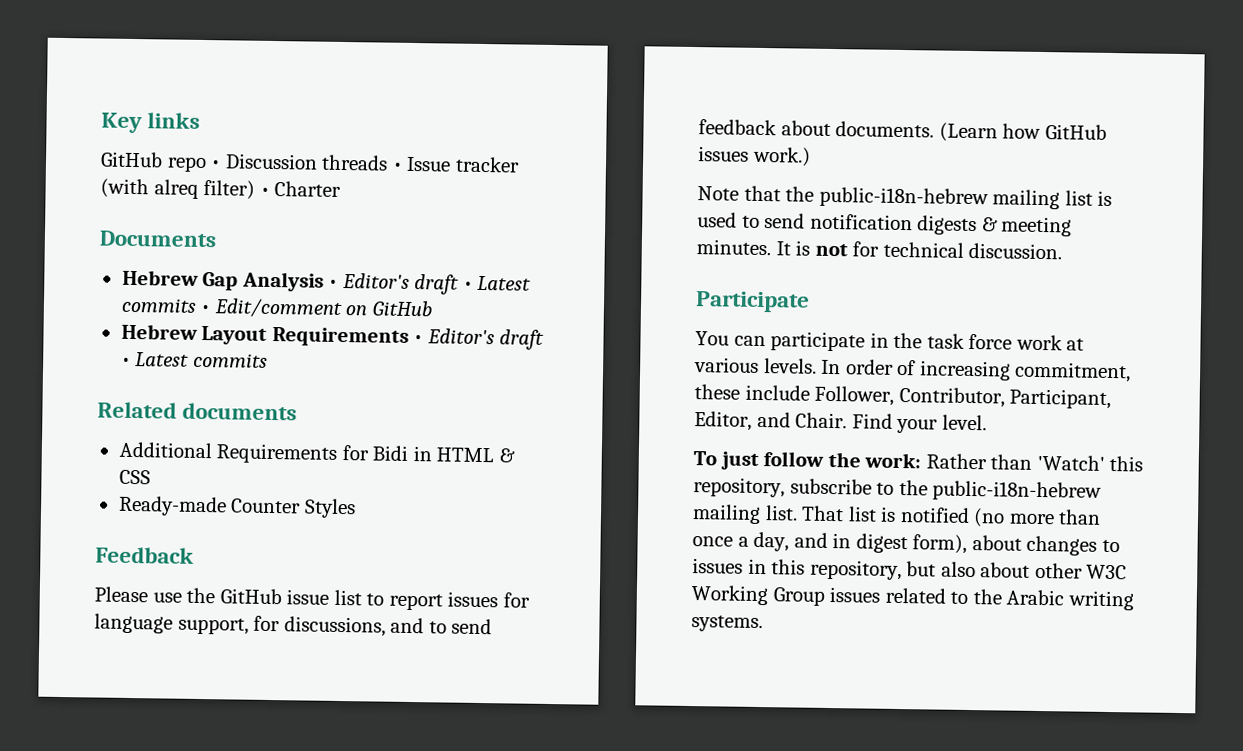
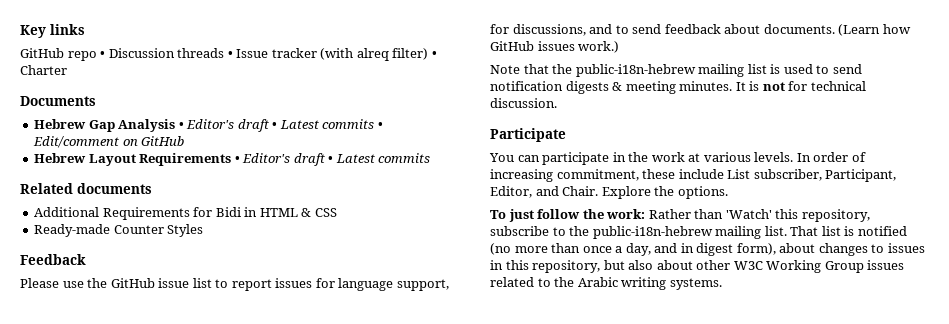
[926,333,1013,350] task force -> (649, 157) none
[814,385,1005,408] Follower, Contributor, -> [727,169,822,181] List subscriber,
[851,413,987,434] Find your level. -> [601,186,728,199] Explore the options.

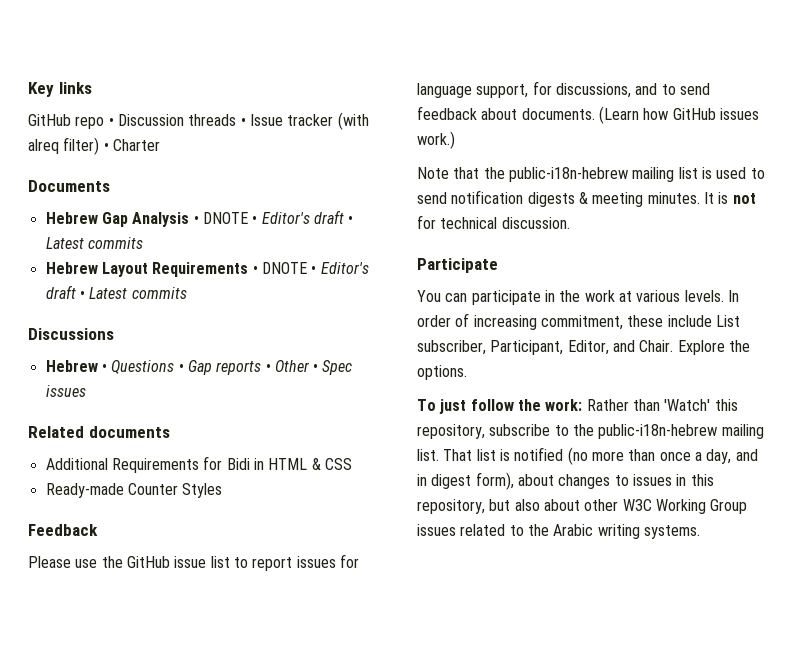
[186,119,383,132] [33,136,185,148] [34,153,431,166] Editor's draft • Latest commits • Edit/comment on GitHub // Hebrew Layout Requirements • Editor's draft • Latest commits -> [202,210,354,224] [45,237,143,249] [45,262,369,277] [45,285,187,299] [28,328,114,340] [45,360,353,375] [45,385,86,397] DNOTE • Editor's draft • Latest commits // Hebrew Layout Requirements • DNOTE • Editor's draft • Latest commits // Discussions // Hebrew • Questions • Gap reports • Other • Spec issues

